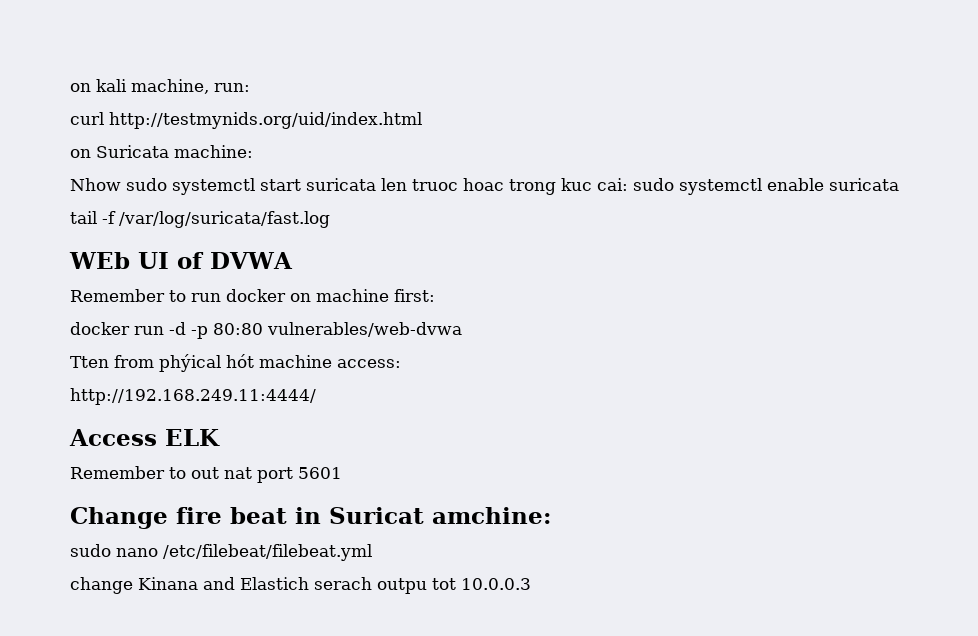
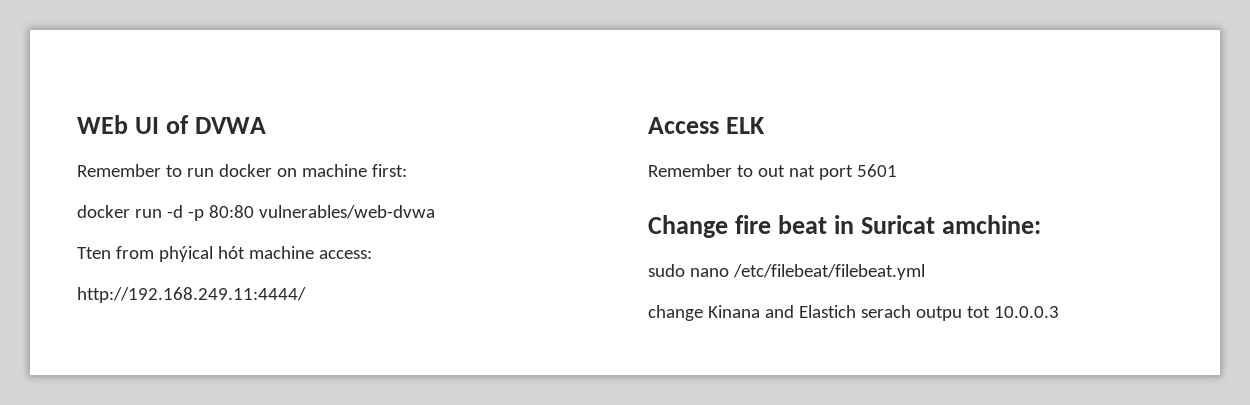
[70,79,250,94] [70,112,422,129] [70,145,253,158] [70,178,899,195] [70,211,330,228] on kali machine, run: // curl http://testmynids.org/uid/index.html // on Suricata machine: // Nhow sudo systemctl start suricata len truoc hoac trong kuc cai: sudo systemctl enable suricata // tail -f /var/log/suricata/fast.log // -> (77, 124) none

